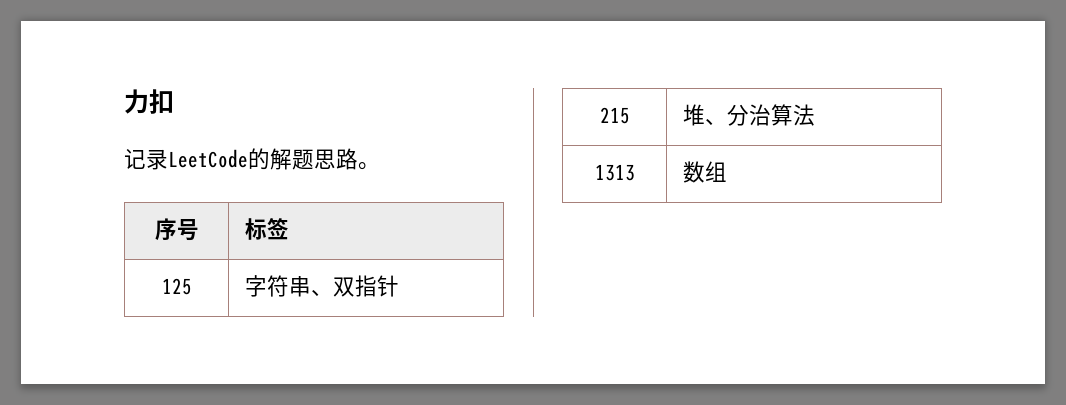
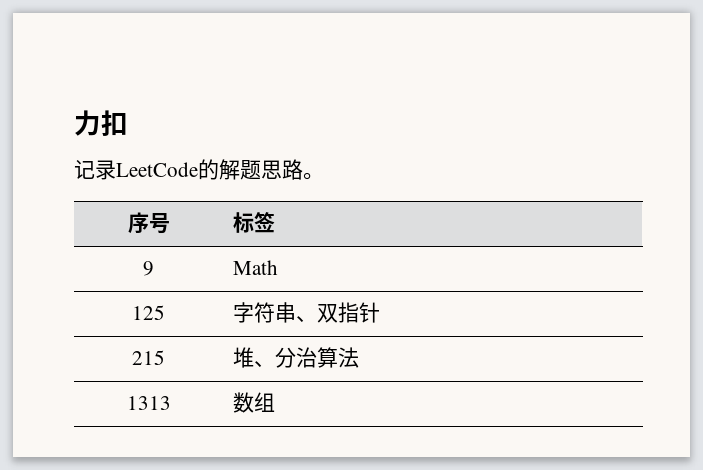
(289, 229) none -> [143,261,154,276] [233,260,279,275] // 9 | Math

